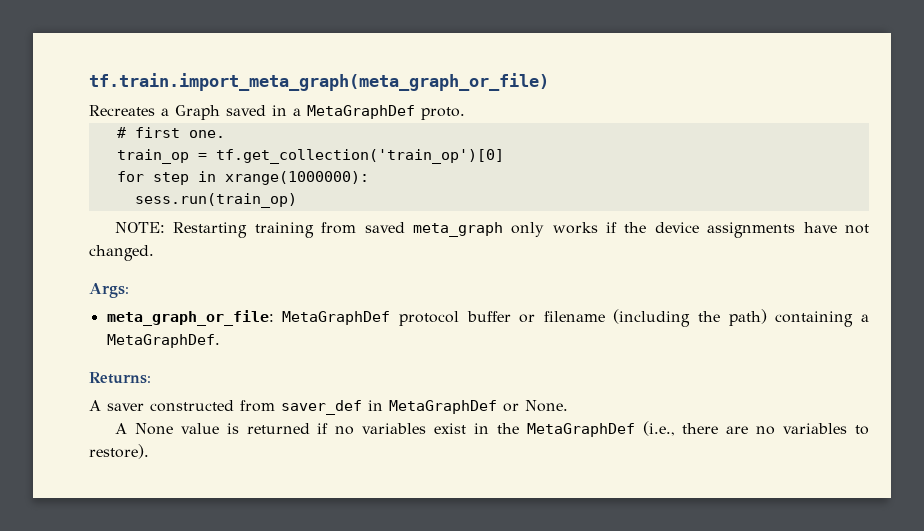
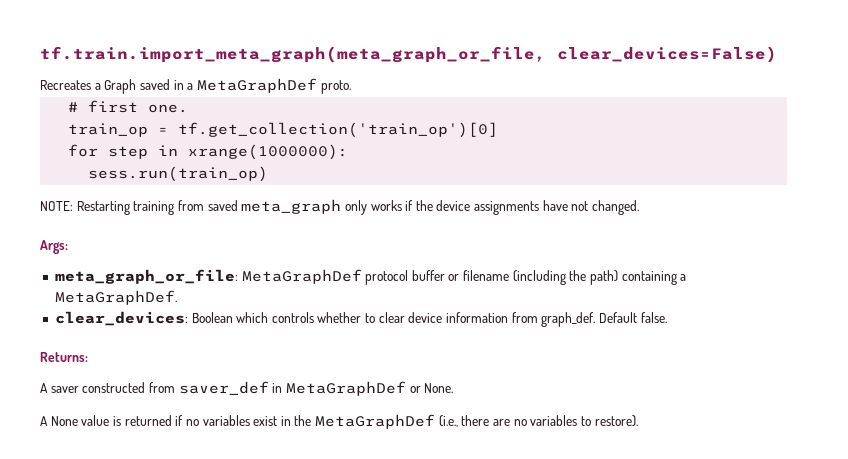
[89,73,549,91] tf.train.import_meta_graph(meta_graph_or_file) -> [40,46,777,63] tf.train.import_meta_graph(meta_graph_or_file, clear_devices=False)
(220, 341) none -> [54,311,667,327] // clear_devices: Boolean which controls whether to clear device information from graph_def. Default false.

